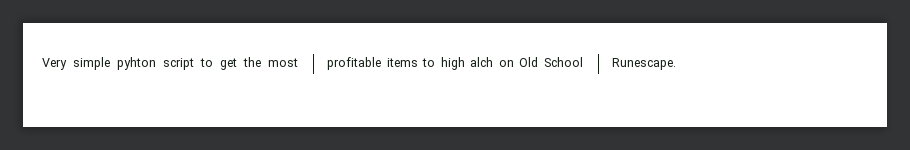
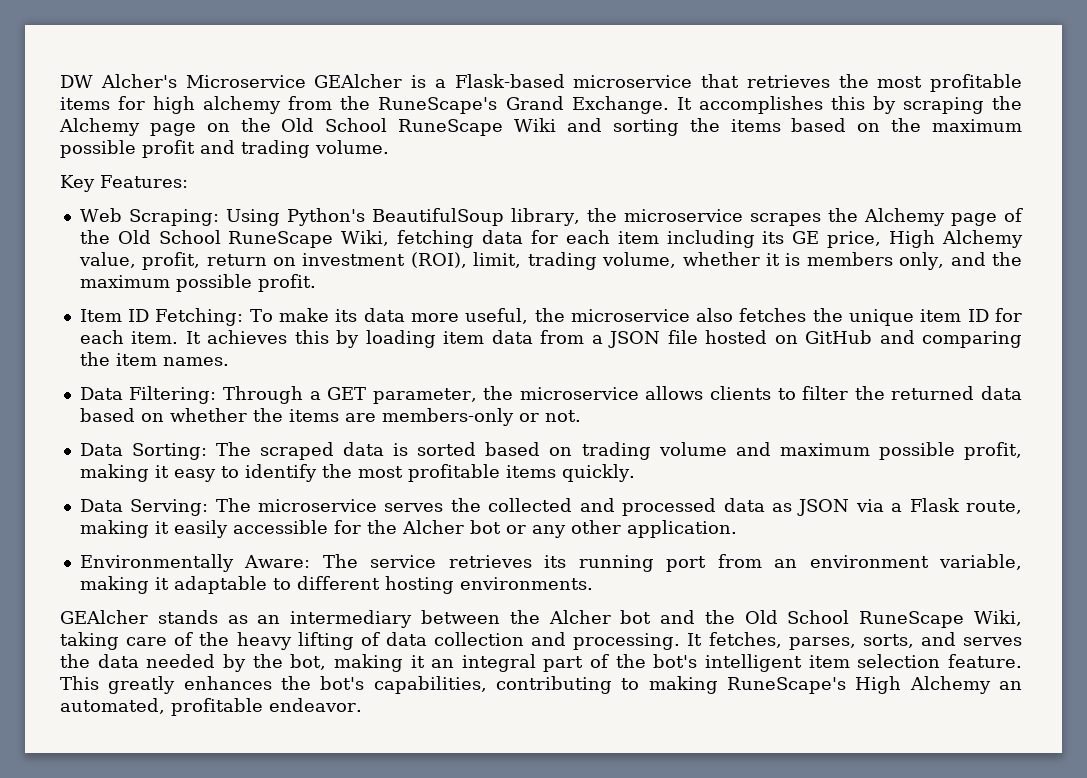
[42,57,676,70] Very simple pyhton script to get the most profitable items to high alch on Old School Runescape. -> [60,74,1022,92] [60,96,1022,114] [59,118,1023,136] [60,140,389,158] [60,175,188,192] [79,208,1023,226] [79,230,1023,248] [78,252,1023,270] [79,274,316,292] [79,308,1022,326] [79,330,1023,348] [79,352,229,366] [79,386,1022,404] [79,408,581,426] [79,442,1022,460] [79,464,635,482] [79,498,1022,516] [79,520,737,538] [79,554,1022,572] [79,576,593,594] [60,610,1023,628] [60,632,1022,650] [60,654,1022,672] [60,676,1023,694] [60,698,362,716] DW Alcher's Microservice GEAlcher is a Flask-based microservice that retrieves the most profitable items for high alchemy from the RuneScape's Grand Exchange. It accomplishes this by scraping the Alchemy page on the Old School RuneScape Wiki and sorting the items based on the maximum possible profit and trading volume. // Key Features: // Web Scraping: Using Python's BeautifulSoup library, the microservice scrapes the Alchemy page of the Old School RuneScape Wiki, fetching data for each item including its GE price, High Alchemy value, profit, return on investment (ROI), limit, trading volume, whether it is members only, and the maximum possible profit. // Item ID Fetching: To make its data more useful, the microservice also fetches the unique item ID for each item. It achieves this by loading item data from a JSON file hosted on GitHub and comparing the item names. // Data Filtering: Through a GET parameter, the microservice allows clients to filter the returned data based on whether the items are members-only or not. // Data Sorting: The scraped data is sorted based on trading volume and maximum possible profit, making it easy to identify the most profitable items quickly. // Data Serving: The microservice serves the collected and processed data as JSON via a Flask route, making it easily accessible for the Alcher bot or any other application. // Environmentally Aware: The service retrieves its running port from an environment variable, making it adaptable to different hosting environments. // GEAlcher stands as an intermediary between the Alcher bot and the Old School RuneScape Wiki, taking care of the heavy lifting of data collection and processing. It fetches, parses, sorts, and serves the data needed by the bot, making it an integral part of the bot's intelligent item selection feature. This greatly enhances the bot's capabilities, contributing to making RuneScape's High Alchemy an automated, profitable endeavor.

